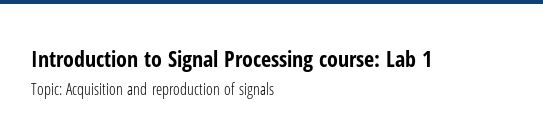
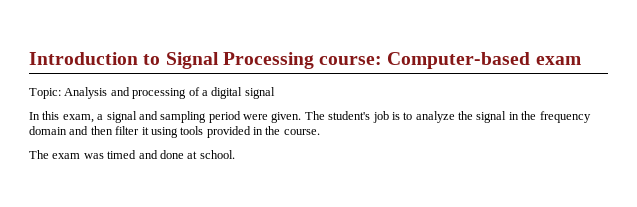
[385,50,432,67] Lab 1 -> [387,52,581,69] Computer-based exam
[66,82,274,99] Acquisition and reproduction of signals -> [64,87,275,99] [29,111,591,123] [29,126,320,138] [29,150,235,159] Analysis and processing of a digital signal // In this exam, a signal and sampling period were given. The student's job is to analyze the signal in the frequency domain and then filter it using tools provided in the course. // The exam was timed and done at school.

